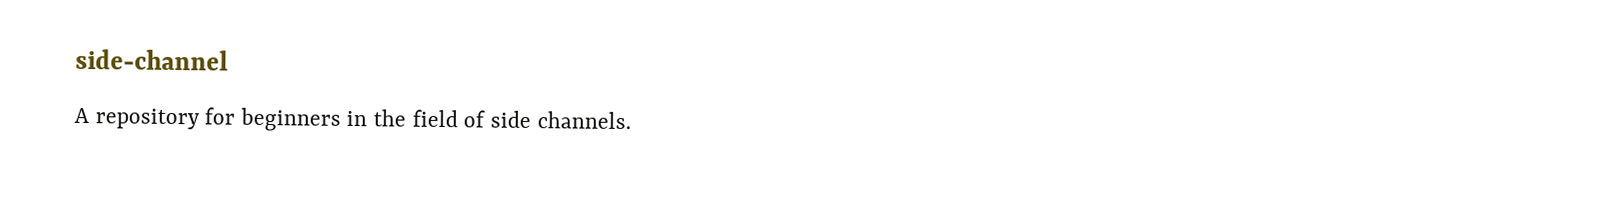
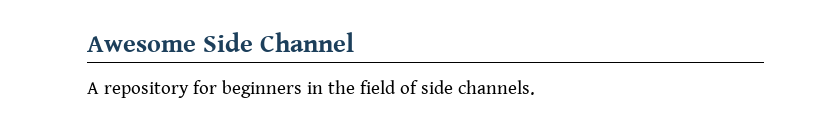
[75,48,228,71] side-channel -> [87,32,355,52] Awesome Side Channel

